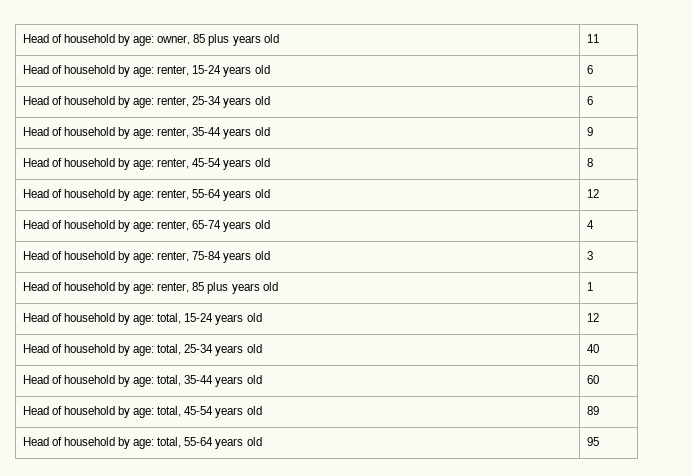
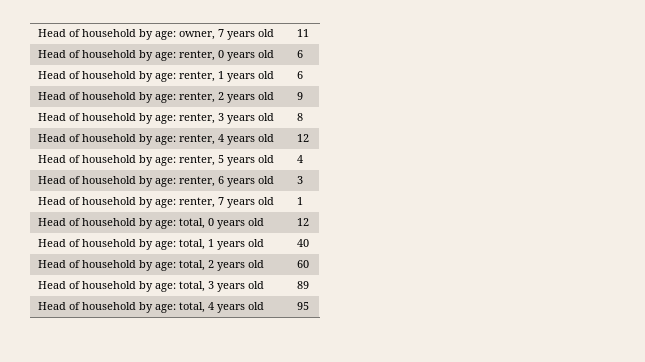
[193,34,230,46] 85 plus -> [218,29,225,37] 7
[192,65,270,77] [586,65,593,74] [22,96,270,108] [586,96,593,105] [22,127,222,139] 15-24 years old | 6 // Head of household by age: renter, 25-34 years old | 6 // Head of household by age: renter, 35-44 -> [218,50,275,61] [297,50,304,58] [38,71,275,82] [297,71,304,79] [38,92,225,103] 0 years old | 6 // Head of household by age: renter, 1 years old | 6 // Head of household by age: renter, 2
[192,158,222,167] 45-54 -> [218,113,225,121] 3
[192,189,222,198] 55-64 -> [218,134,225,142] 4
[192,220,222,229] 65-74 -> [218,155,225,163] 5
[192,251,222,260] 75-84 -> [218,176,225,184] 6
[192,282,229,294] 85 plus -> [218,197,225,205] 7
[184,313,214,322] 15-24 -> [208,218,215,226] 0
[184,344,214,353] 25-34 -> [208,239,215,247] 1
[184,375,214,384] 35-44 -> [208,260,215,268] 2
[184,406,214,415] 45-54 -> [208,281,215,289] 3
[184,437,214,446] 55-64 -> [208,302,215,310] 4

